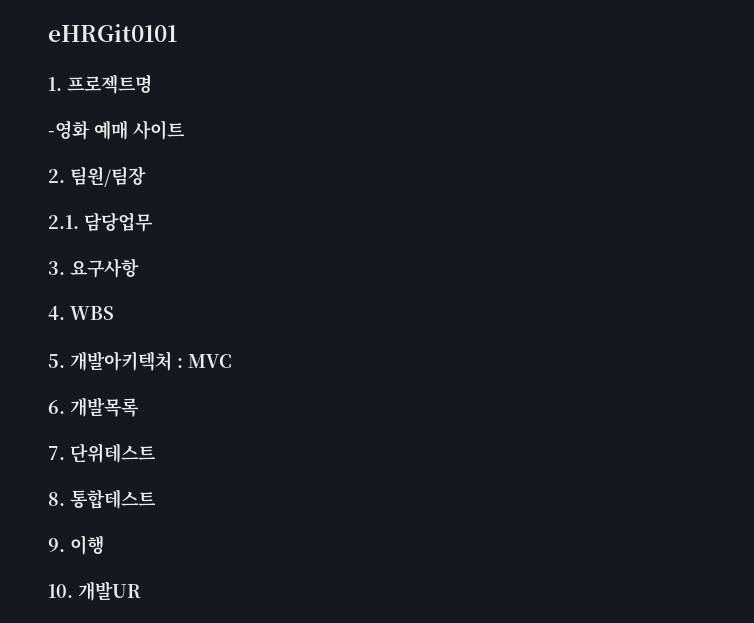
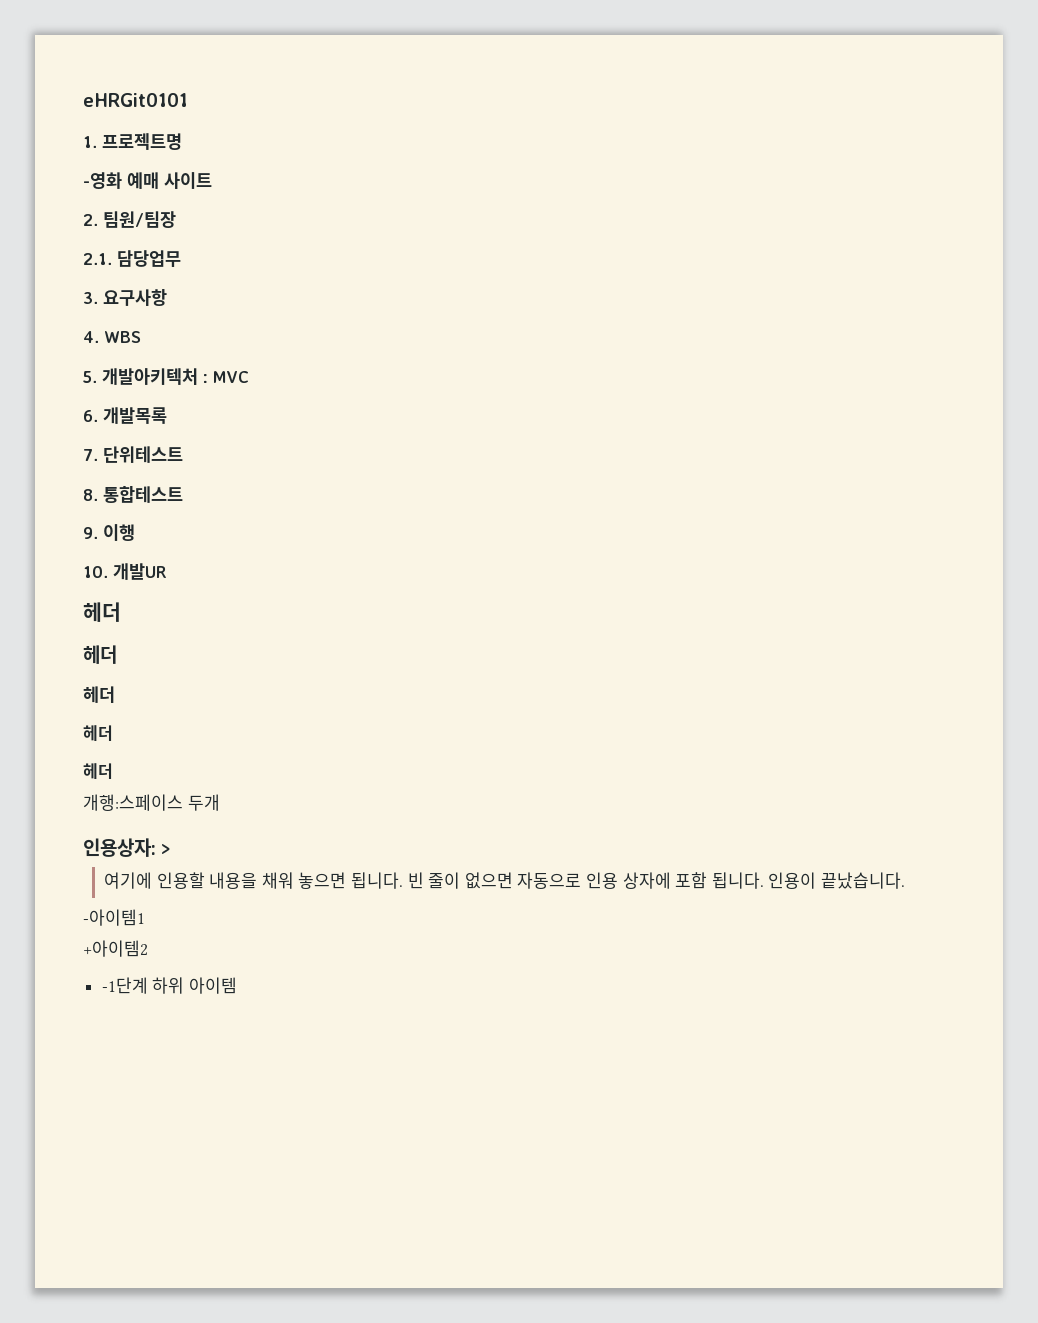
(141, 591) none -> [83,602,121,622] [83,645,117,664] [83,686,115,703] [83,725,113,741] [83,763,113,779] [83,794,220,811] [83,838,172,857] [104,872,905,889] [83,909,145,926] [83,940,148,957] [101,977,237,994] // 헤더 // 헤더 // 헤더 // 헤더 // 헤더 // 개행:스페이스 두개 // 인용상자: > // 여기에 인용할 내용을 채워 놓으면 됩니다. 빈 줄이 없으면 자동으로 인용 상자에 포함 됩니다. 인용이 끝났습니다. // -아이템1 // +아이템2 // -1단계 하위 아이템

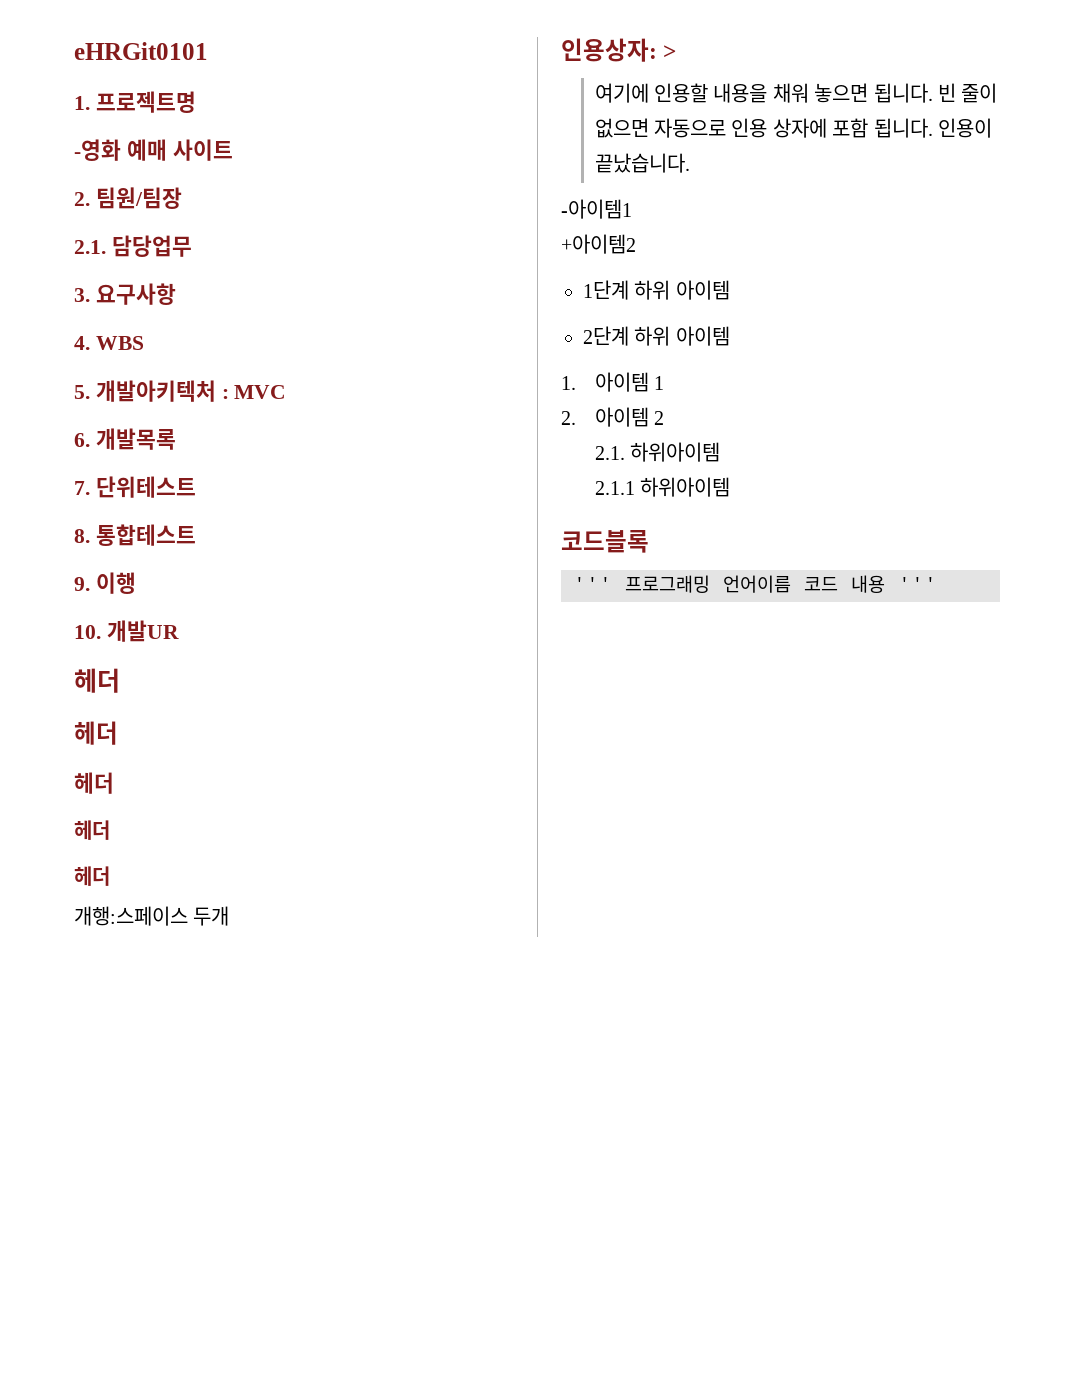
[101,977,237,994] -1단계 하위 아이템 -> [583,280,730,300] [583,326,730,346] [561,372,664,392] [561,407,664,427] [594,442,720,462] [594,477,730,497] [561,530,649,553] [573,575,937,593] 1단계 하위 아이템 // 2단계 하위 아이템 // 1. 아이템 1 // 2. 아이템 2 // 2.1. 하위아이템 // 2.1.1 하위아이템 // 코드블록 // ''' 프로그래밍 언어이름 코드 내용 '''

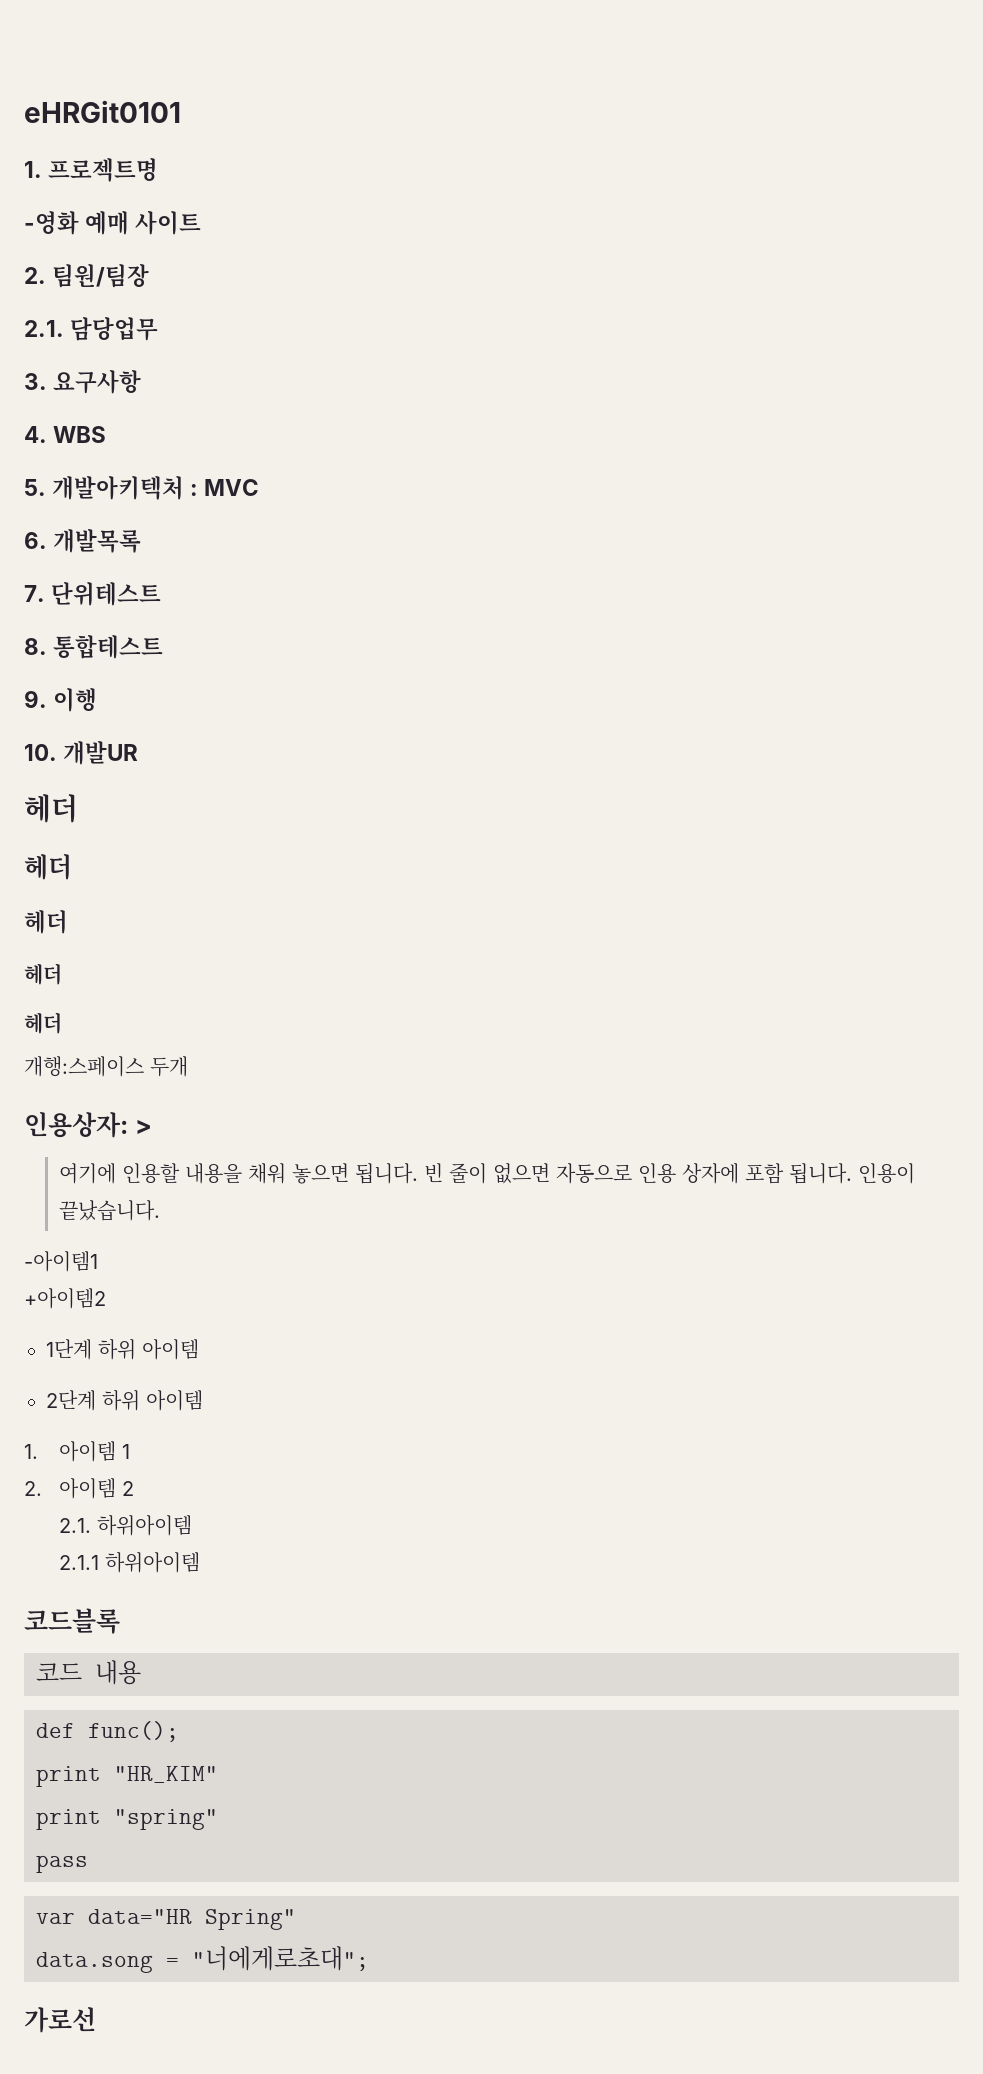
[573,575,791,593] ''' 프로그래밍 언어이름 -> (120, 1621) none
[898,577,937,591] ''' -> [36,1721,179,1742] [36,1766,218,1787] [36,1809,218,1830] [36,1855,88,1873] [36,1909,296,1930] [36,1946,369,1973] [24,2007,96,2033] // def func(); // print "HR_KIM" // print "spring" // pass // var data="HR Spring" // data.song = "너에게로초대"; // 가로선

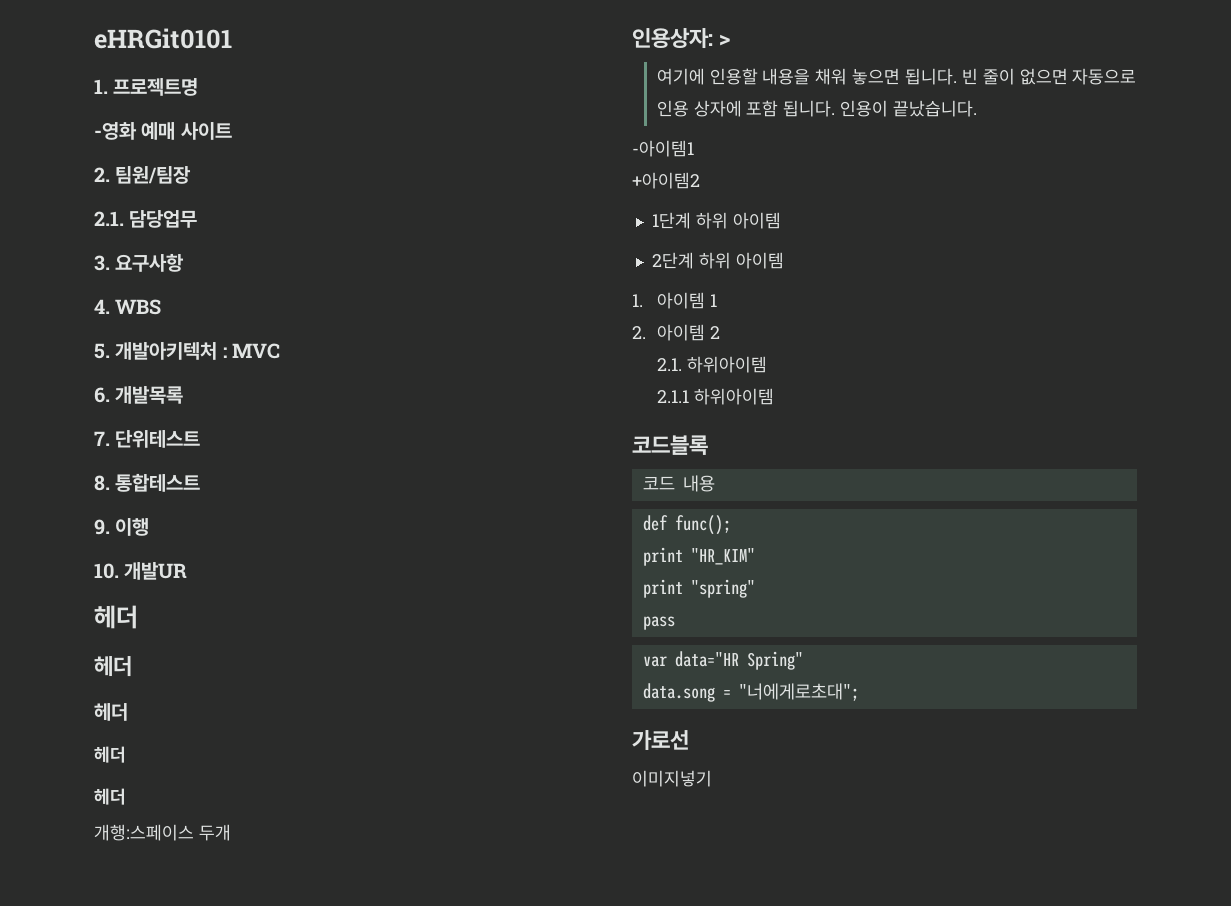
(96, 2020) none -> [632,770,712,787] // 이미지넣기

